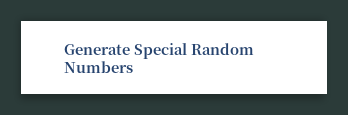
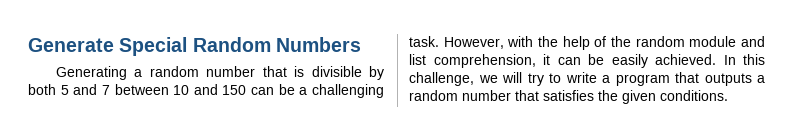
(133, 67) none -> [55,66,384,80] [28,84,384,98] [409,36,765,50] [409,54,765,68] [409,72,765,86] [409,90,728,104] // Generating a random number that is divisible by both 5 and 7 between 10 and 150 can be a challenging task. However, with the help of the random module and list comprehension, it can be easily achieved. In this challenge, we will try to write a program that outputs a random number that satisfies the given conditions.

